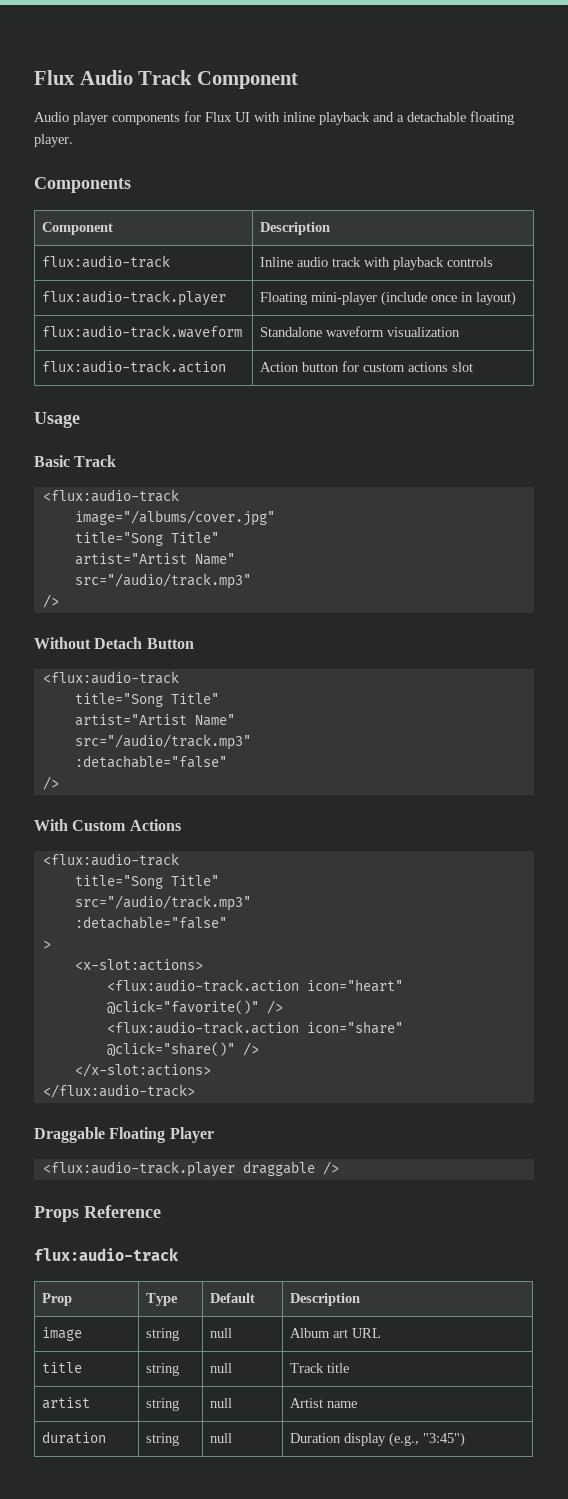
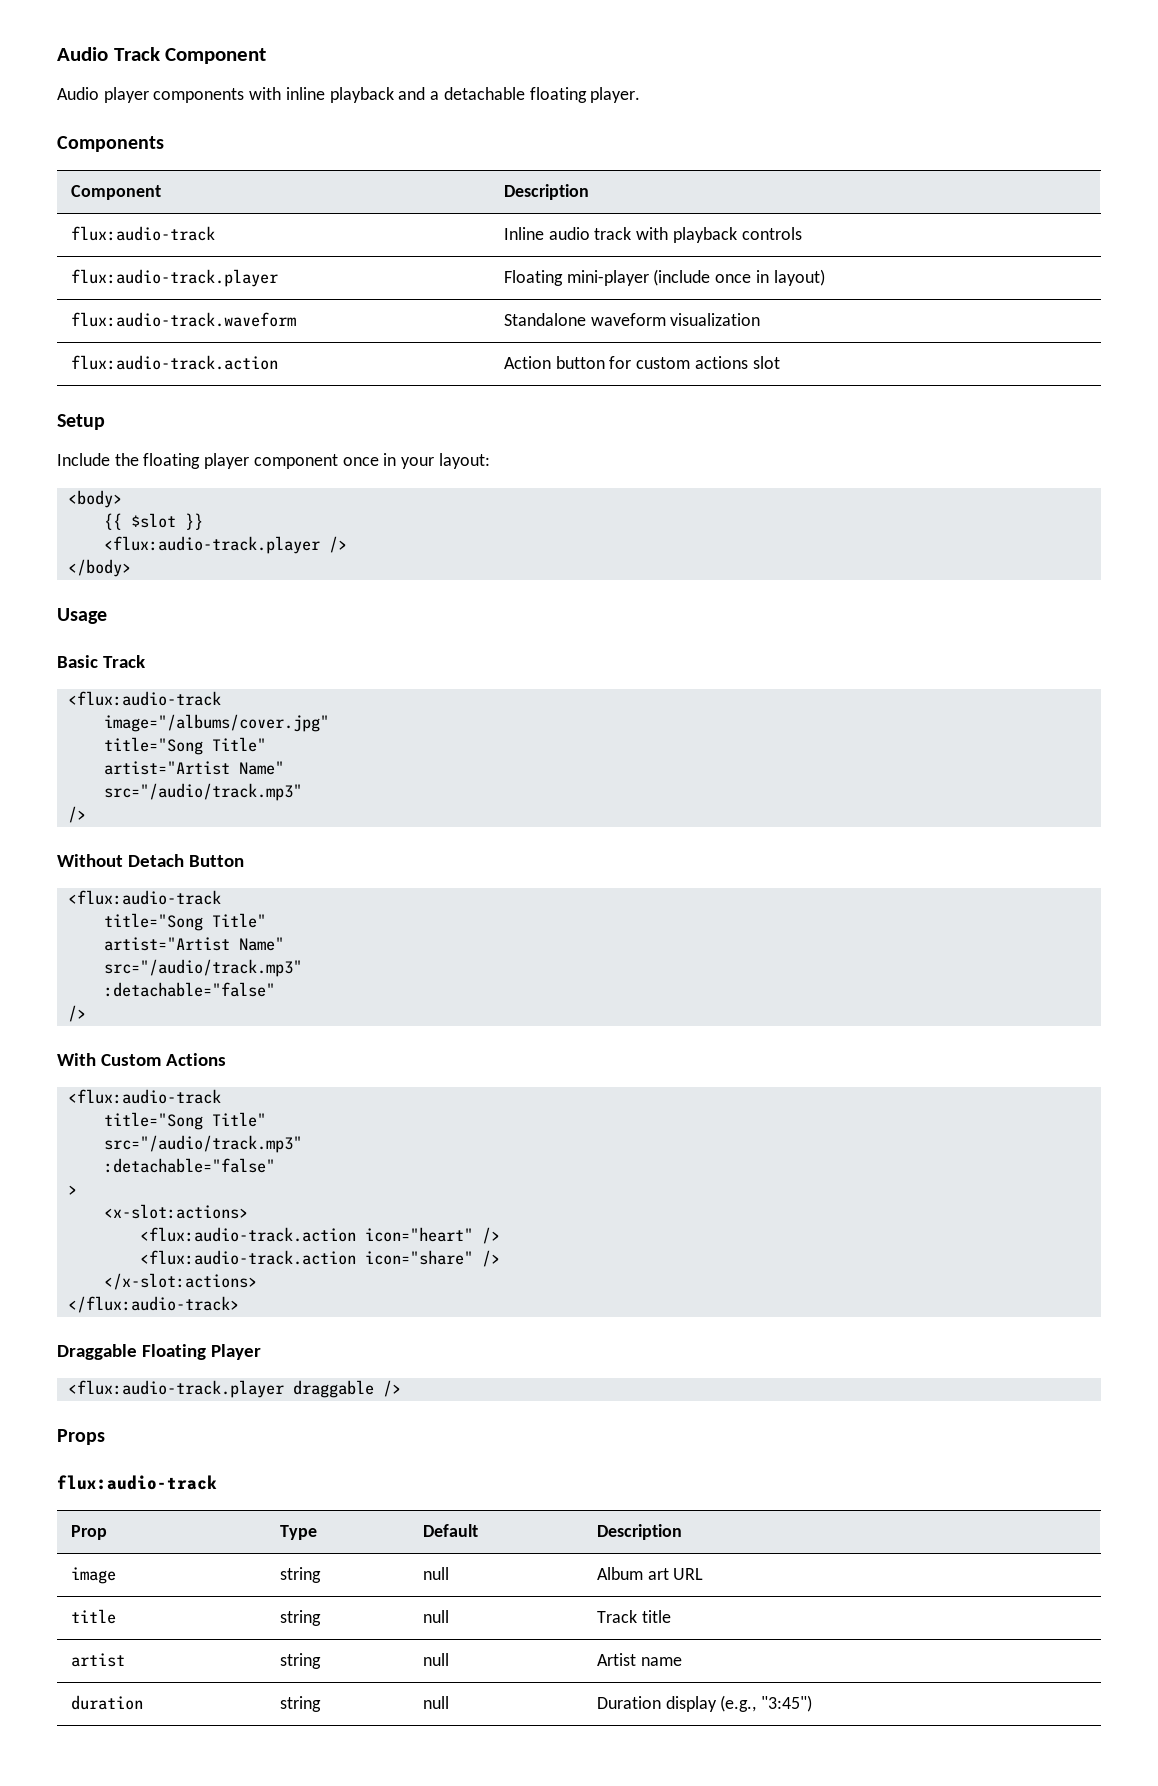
[34,70,75,85] Flux -> (57, 54) none
[184,111,250,122] for Flux UI -> (245, 95) none
(474, 367) none -> [57,414,105,430] [57,453,490,469] [67,490,122,508] [103,513,203,530] [103,536,347,554] [67,559,131,577] // Setup // Include the floating player component once in your layout: // <body> // {{ $slot }} // <flux:audio-track.player /> // </body>
[106,1000,259,1015] @click="favorite()" -> (473, 1234) none
[106,1042,235,1057] @click="share()" -> (473, 1257) none
[84,1205,161,1218] Reference -> (105, 1437) none

